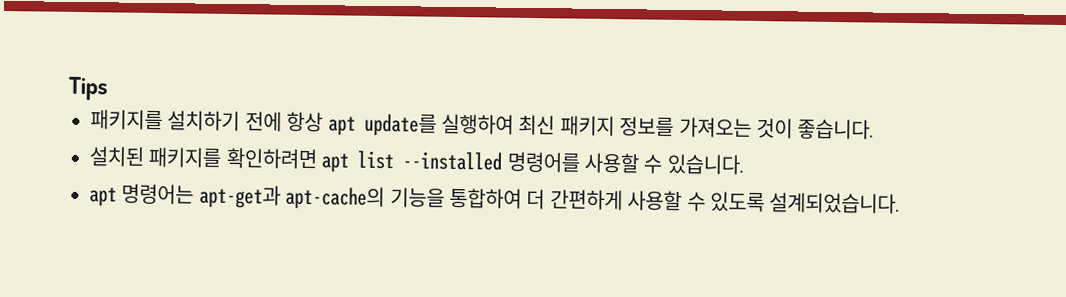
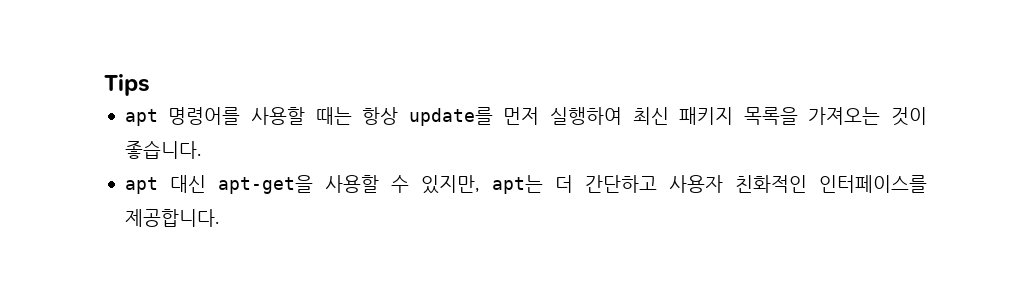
[90,109,437,137] 패키지를 설치하기 전에 항상 apt update를 -> [124,107,540,126] apt 명령어를 사용할 때는 항상 update를 먼저
[619,116,675,137] 정보를 -> [743,107,798,125] 목록을
[89,146,744,175] [89,183,901,214] 설치된 패키지를 확인하려면 apt list --installed 명령어를 사용할 수 있습니다. // apt 명령어는 apt-get과 apt-cache의 기능을 통합하여 더 간편하게 사용할 수 있도록 설계되었습니다. -> [124,175,928,194] [124,209,219,227] apt 대신 apt-get을 사용할 수 있지만, apt는 더 간단하고 사용자 친화적인 인터페이스를 제공합니다.

